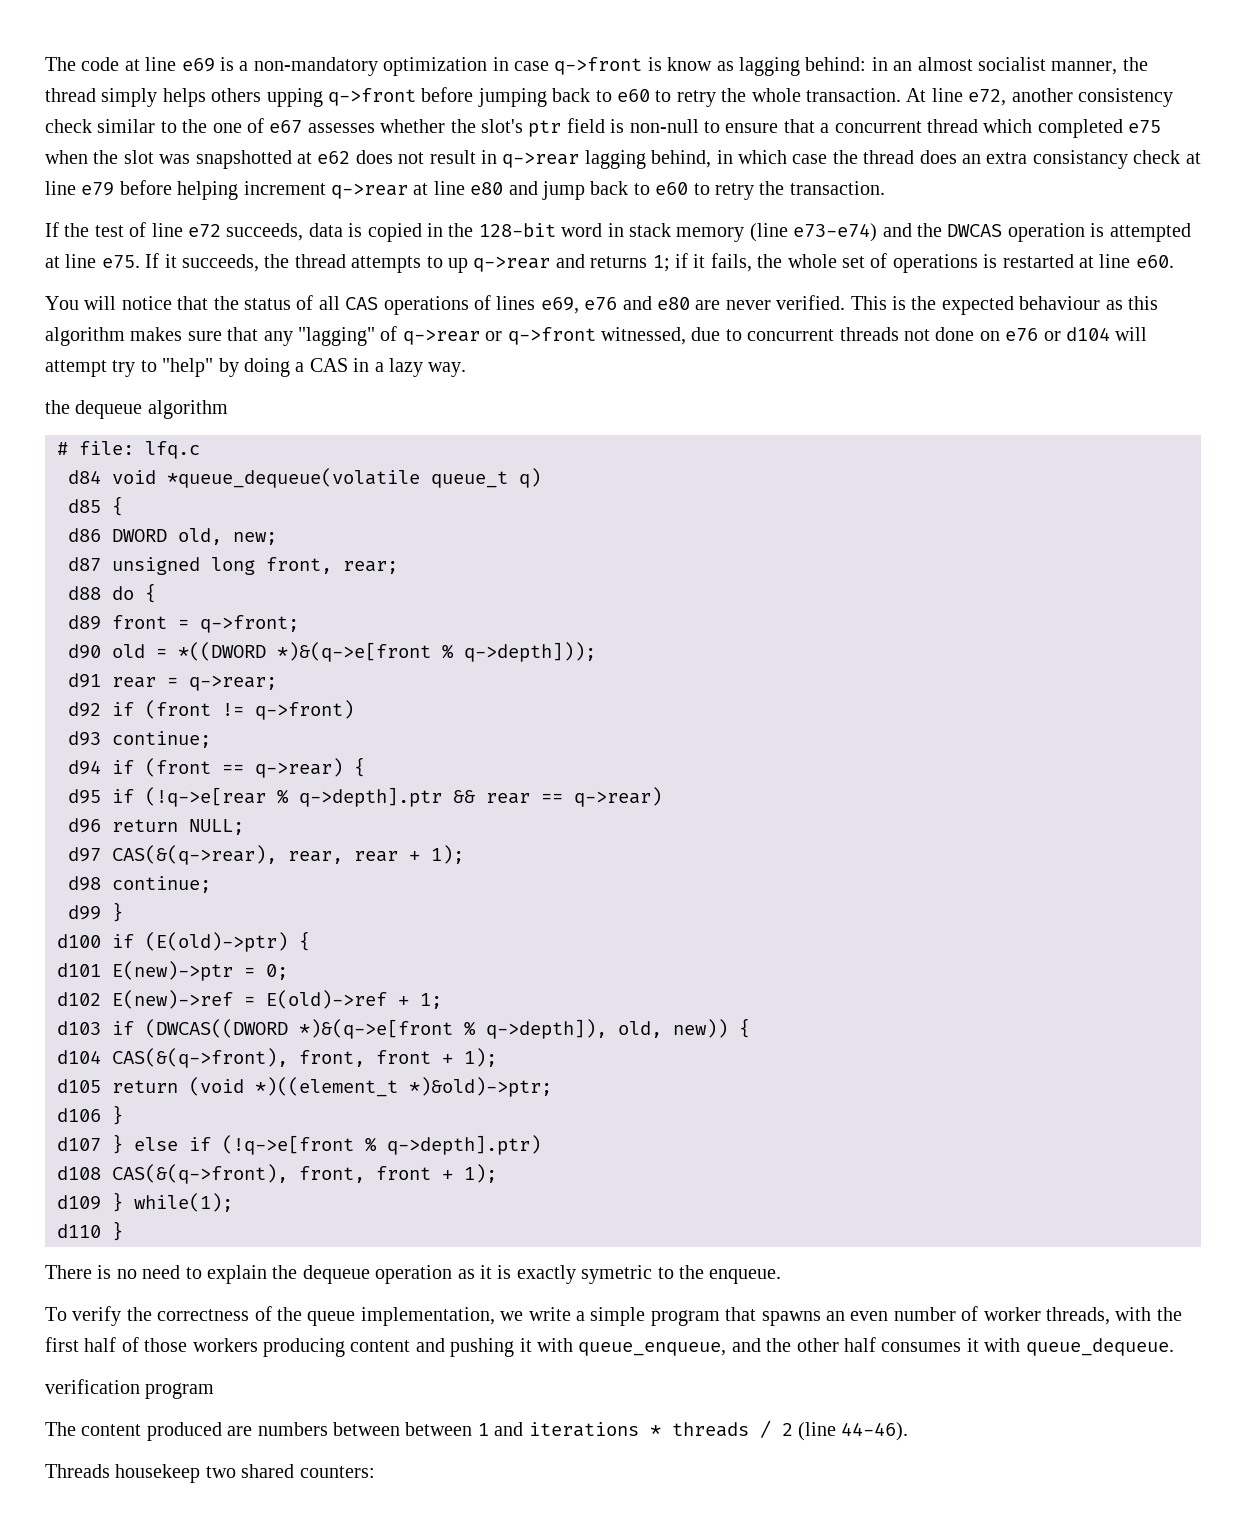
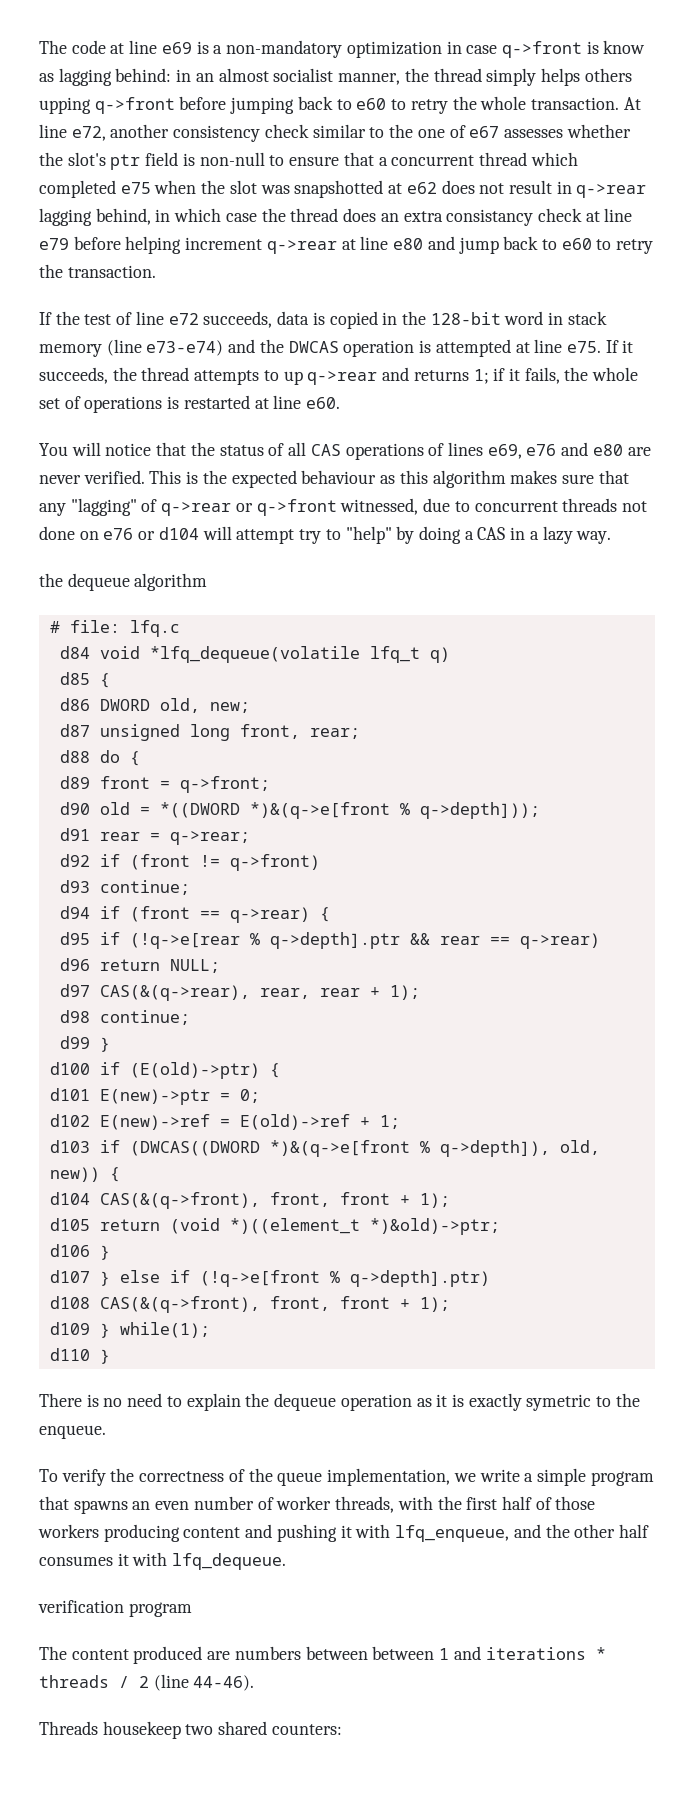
[167,468,508,488] *queue_dequeue(volatile queue_t -> [149,646,420,663] *lfq_dequeue(volatile lfq_t
[578,1342,727,1356] queue_enqueue, -> [395,1525,510,1542] lfq_enqueue,
[1025,1338,1174,1356] queue_dequeue. -> [172,1553,287,1570] lfq_dequeue.

